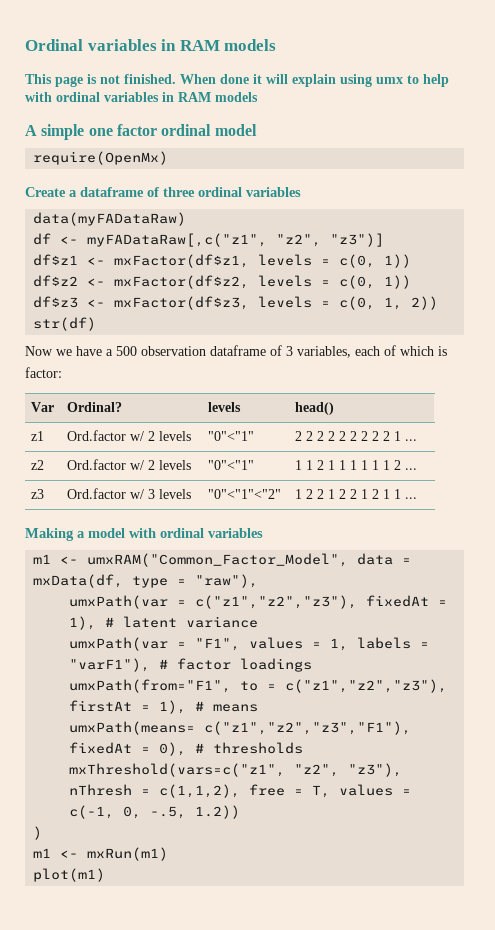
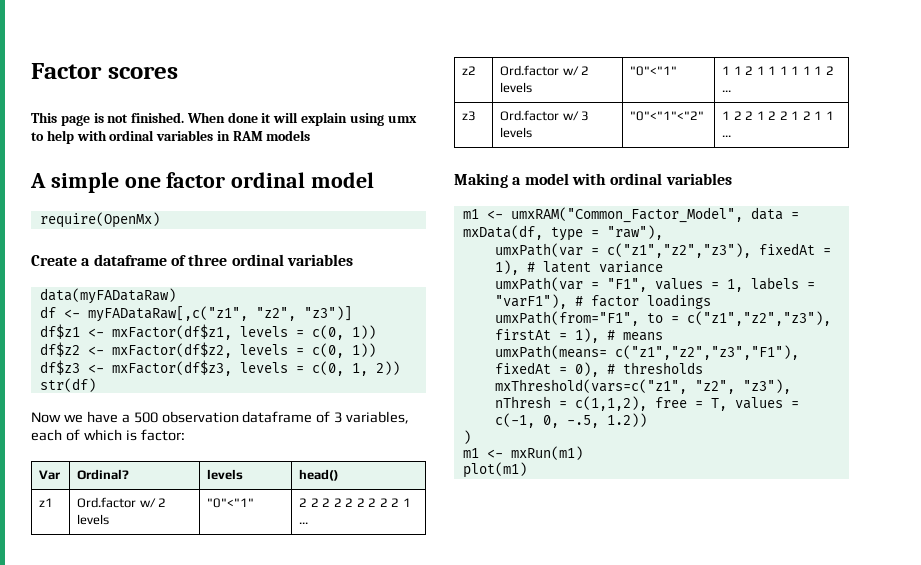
[25,39,277,51] Ordinal variables in RAM models -> [31,63,178,79] Factor scores

